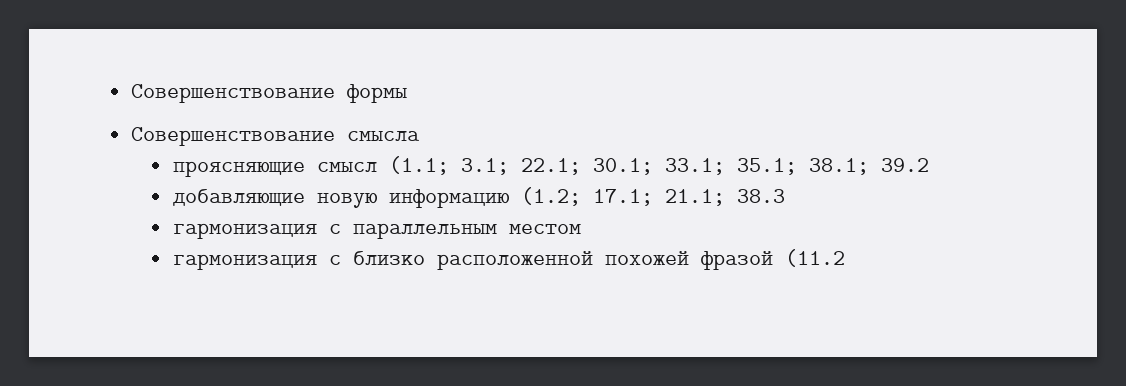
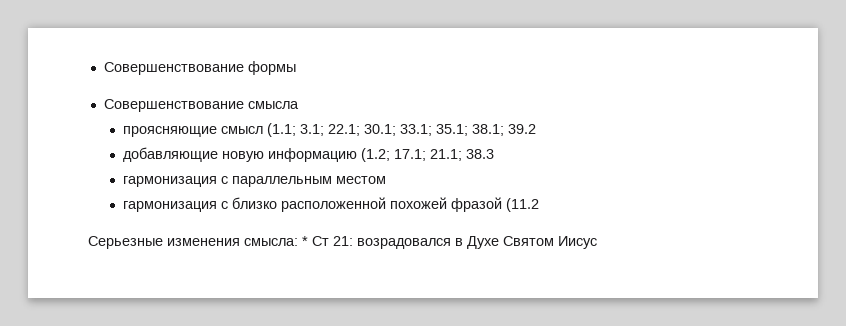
(845, 258) none -> [88,236,597,249] // Серьезные изменения смысла: * Ст 21: возрадовался в Духе Святом Иисус

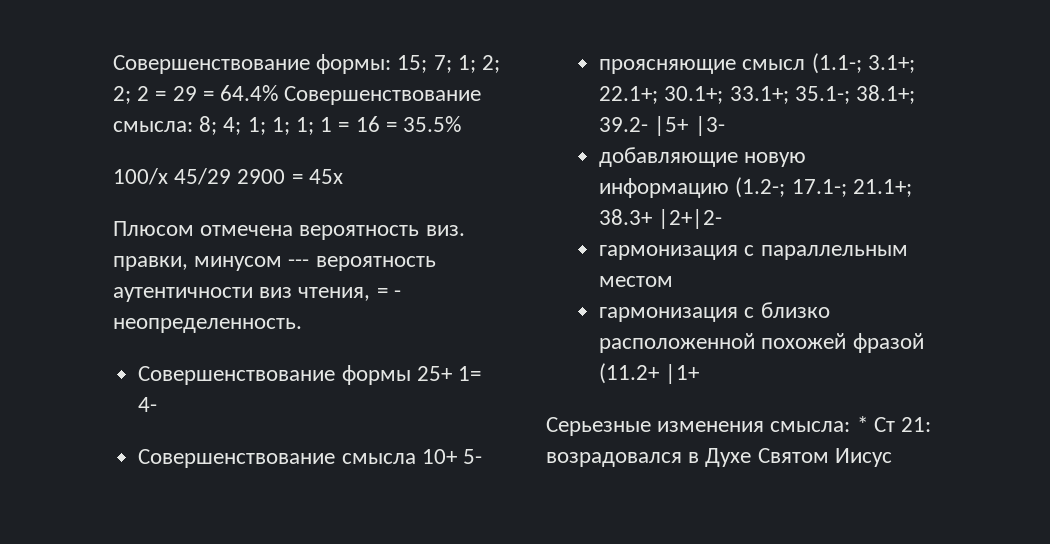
[103,61,296,75] Совершенствование формы -> [113,54,501,74] [113,85,482,105] [113,116,462,135] [113,168,343,185] [113,221,465,240] [113,256,436,271] [113,287,401,302] [113,318,302,333] [138,365,481,385] [138,397,158,412] Совершенствование формы: 15; 7; 1; 2; 2; 2 = 29 = 64.4% Совершенствование смысла: 8; 4; 1; 1; 1; 1 = 16 = 35.5% // 100/x 45/29 2900 = 45x // Плюсом отмечена вероятность виз. правки, минусом --- вероятность аутентичности виз чтения, = - неопределенность. // Совершенствование формы 25+ 1= 4-
(299, 105) none -> [421,449,482,464] 10+ 5-
[266,123,536,137] [122,147,494,162] (1.1; 3.1; 22.1; 30.1; 33.1; 35.1; 38.1; 39.2 // добавляющие новую информацию (1.2; 17.1; 21.1; 38.3 -> [811,53,915,74] [599,85,916,104] [599,116,725,136] [599,147,807,167] [599,177,912,198] [599,209,723,229] (1.1-; 3.1+; 22.1+; 30.1+; 33.1+; 35.1-; 38.1+; 39.2- |5+ |3- // добавляющие новую информацию (1.2-; 17.1-; 21.1+; 38.3+ |2+|2-
[505,198,539,212] (11.2 -> [599,363,700,384] (11.2+ |1+

